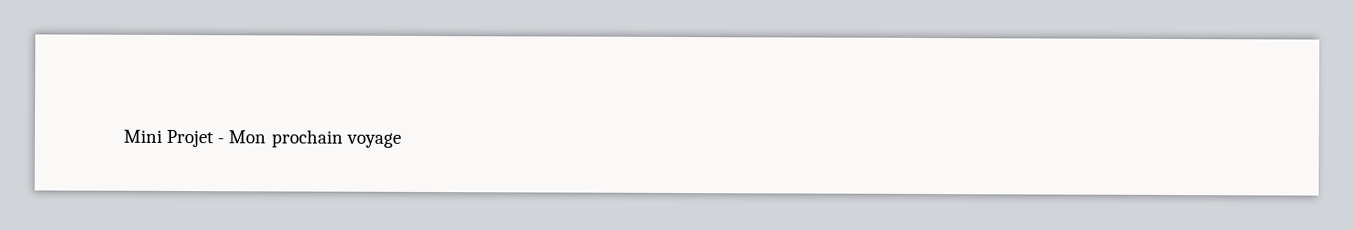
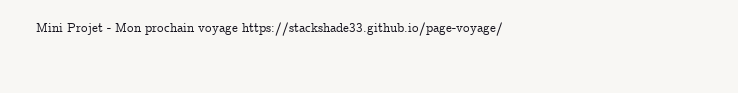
(401, 140) none -> [242,22,503,36] https://stackshade33.github.io/page-voyage/

